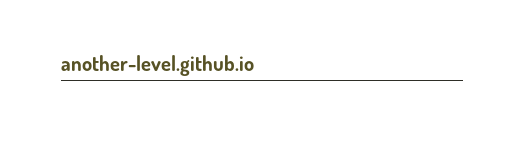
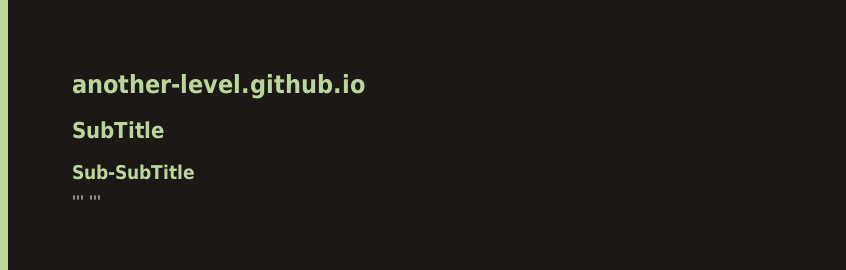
(254, 65) none -> [72,121,164,139] [72,164,195,180] [72,195,101,207] // SubTitle // Sub-SubTitle // ''' '''

